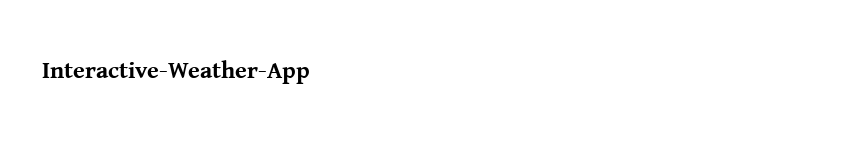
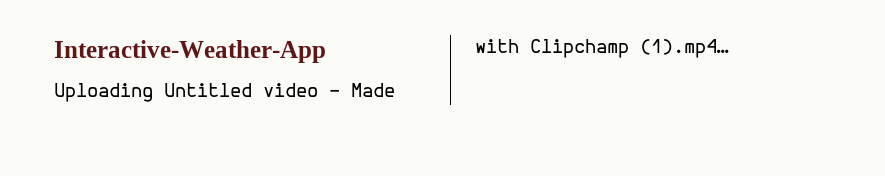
(310, 72) none -> [54,83,395,102] [475,39,729,58] // Uploading Untitled video - Made with Clipchamp (1).mp4…

